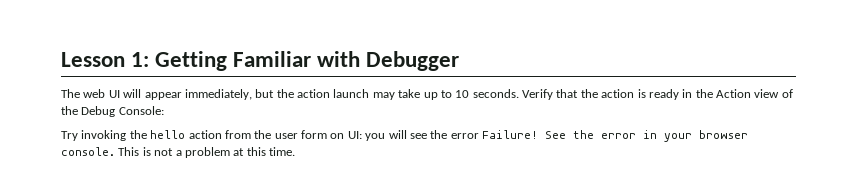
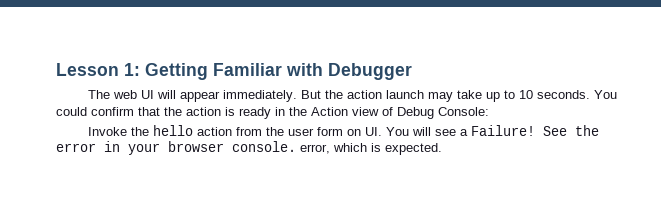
[184,89,275,100] immediately, but -> [223,90,322,102] immediately. But
[522,89,553,100] Verify -> [594,90,618,99] [56,107,134,116] You could confirm
[61,106,78,115] the -> (393, 111) none
[61,130,127,141] Try invoking -> [88,127,128,136] Invoke
[347,130,479,141] UI: you will see the error -> [365,127,469,136] UI. You will see a
[118,147,295,158] This is not a problem at this time. -> [300,143,442,155] error, which is expected.

